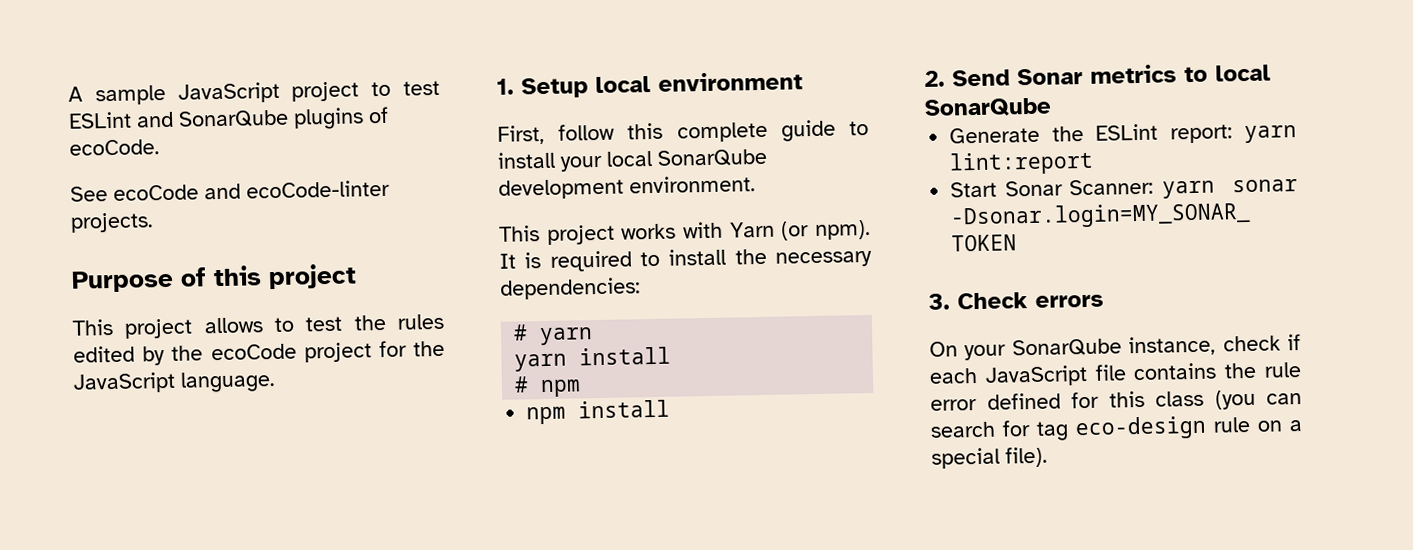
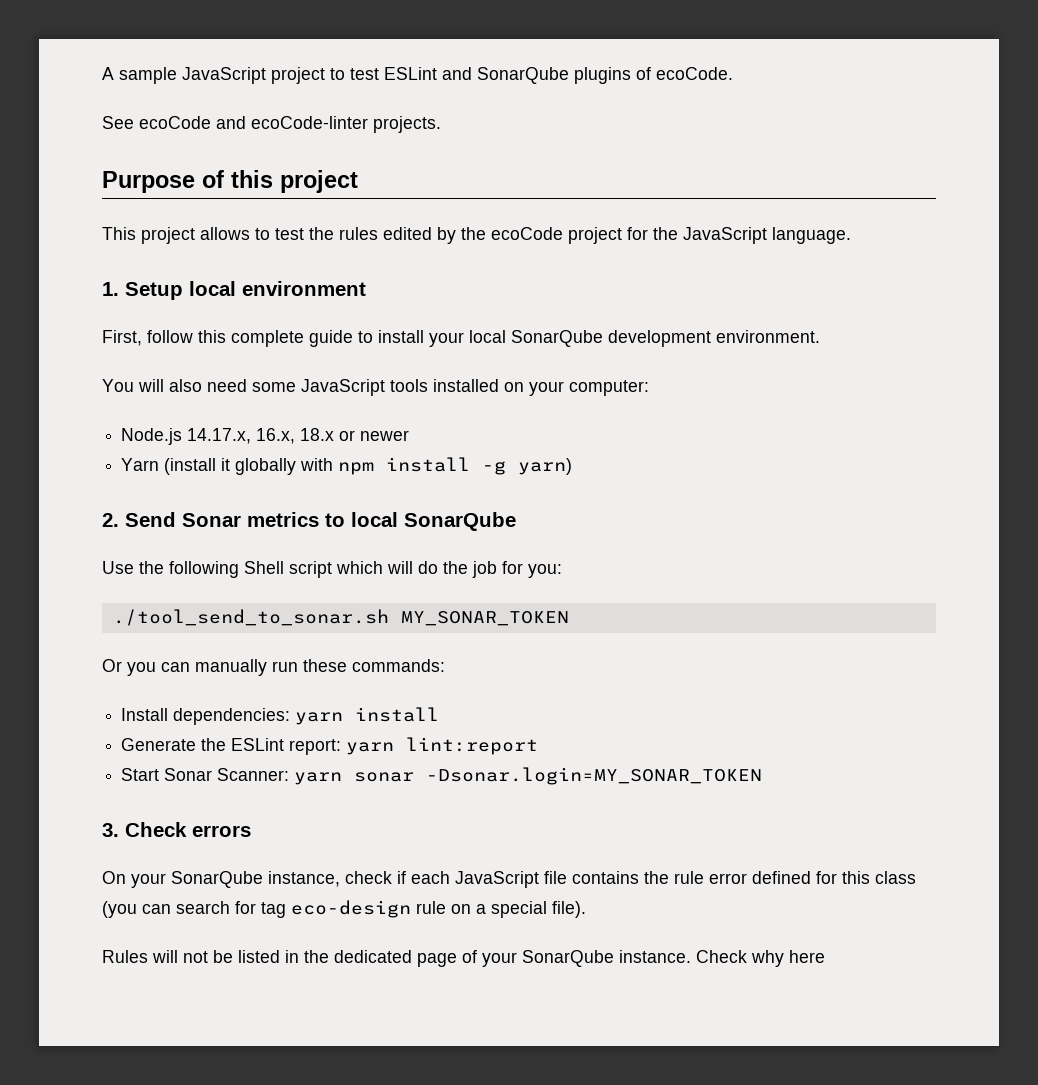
[499,219,871,245] [499,248,872,272] [500,277,641,300] [513,324,594,346] [514,346,672,372] [514,376,582,398] This project works with Yarn (or npm). It is required to install the necessary dependencies: // # yarn // yarn install // # npm // -> [102,379,649,396] [121,428,410,445] [121,458,334,475] You will also need some JavaScript tools installed on your computer: // Node.js 14.17.x, 16.x, 18.x or newer // Yarn (install it globally with
(671, 409) none -> [482,458,573,475] -g yarn)
(1052, 107) none -> [102,561,562,578] [112,609,569,626] [102,659,445,676] [121,707,440,725] // Use the following Shell script which will do the job for you: // ./tool_send_to_sonar.sh MY_SONAR_TOKEN // Or you can manually run these commands: // Install dependencies: yarn install
(1048, 457) none -> [102,950,825,967] // Rules will not be listed in the dedicated page of your SonarQube instance. Check why here

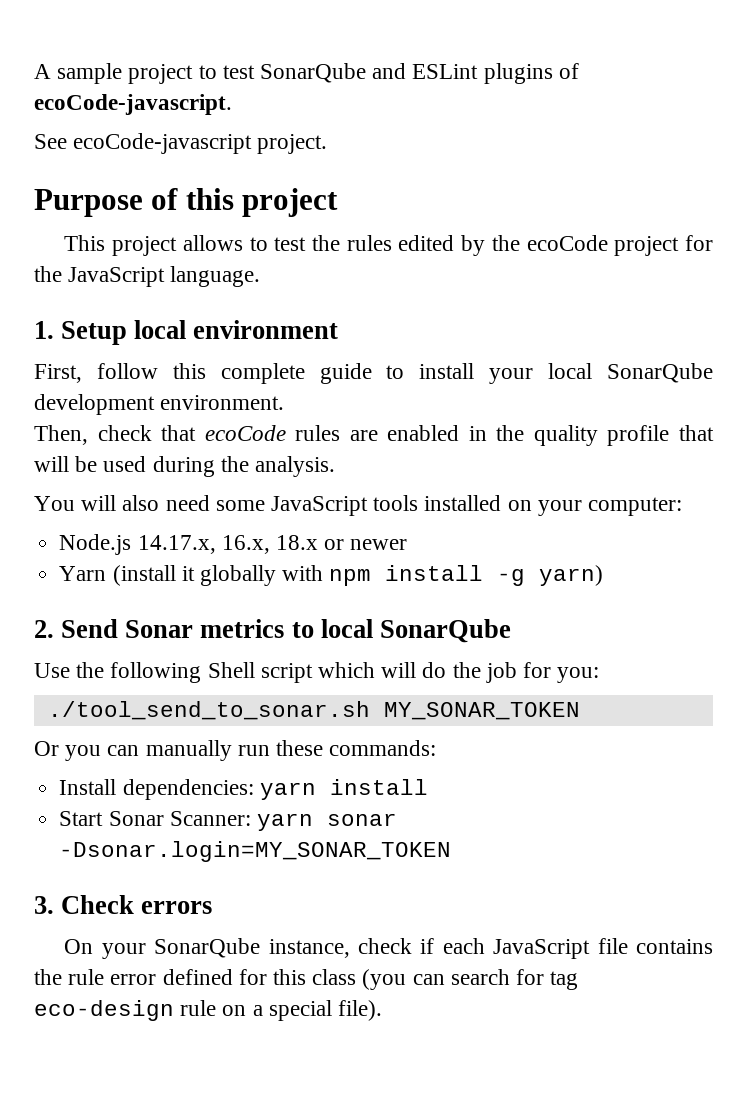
[182,67,266,84] JavaScript -> (123, 73) none
[384,67,569,84] ESLint and SonarQube -> [260,63,479,83] SonarQube and ESLint
[656,67,733,80] ecoCode. -> [34,94,232,115] ecoCode-javascript.
[139,116,441,133] ecoCode and ecoCode-linter projects. -> [73,133,328,154] ecoCode-javascript project.
(820, 336) none -> [34,425,714,446] [34,456,336,477] // Then, check that ecoCode rules are enabled in the quality profile that will be used during the analysis.
[121,737,539,755] // Generate the ESLint report: yarn lint:report -> (428, 787) none
[102,950,825,967] // Rules will not be listed in the dedicated page of your SonarQube instance. Check why here -> (383, 1010) none

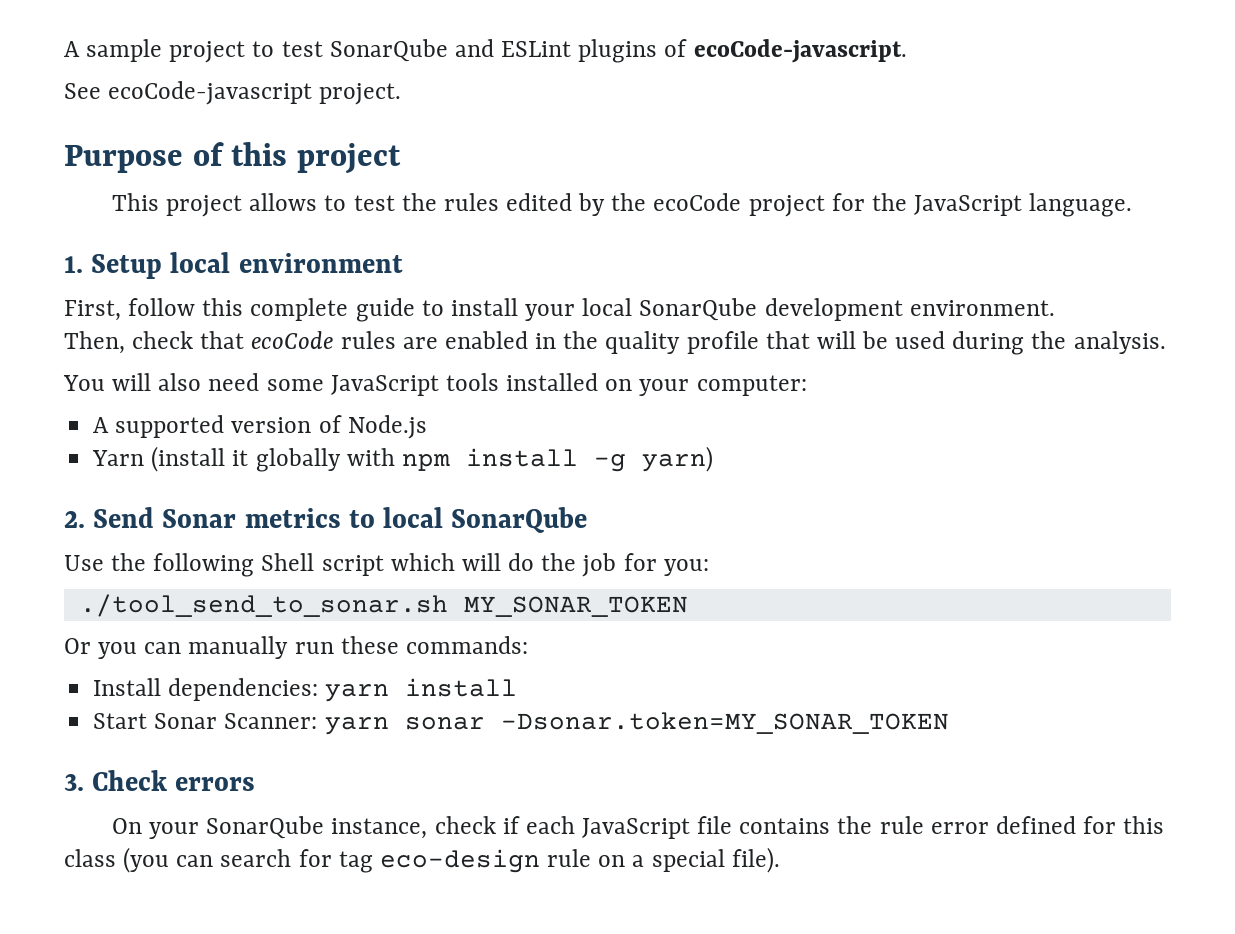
[59,534,408,555] Node.js 14.17.x, 16.x, 18.x or newer -> [93,415,427,439] A supported version of Node.js
[59,841,452,862] -Dsonar.login=MY_SONAR_TOKEN -> [500,712,949,734] -Dsonar.token=MY_SONAR_TOKEN

